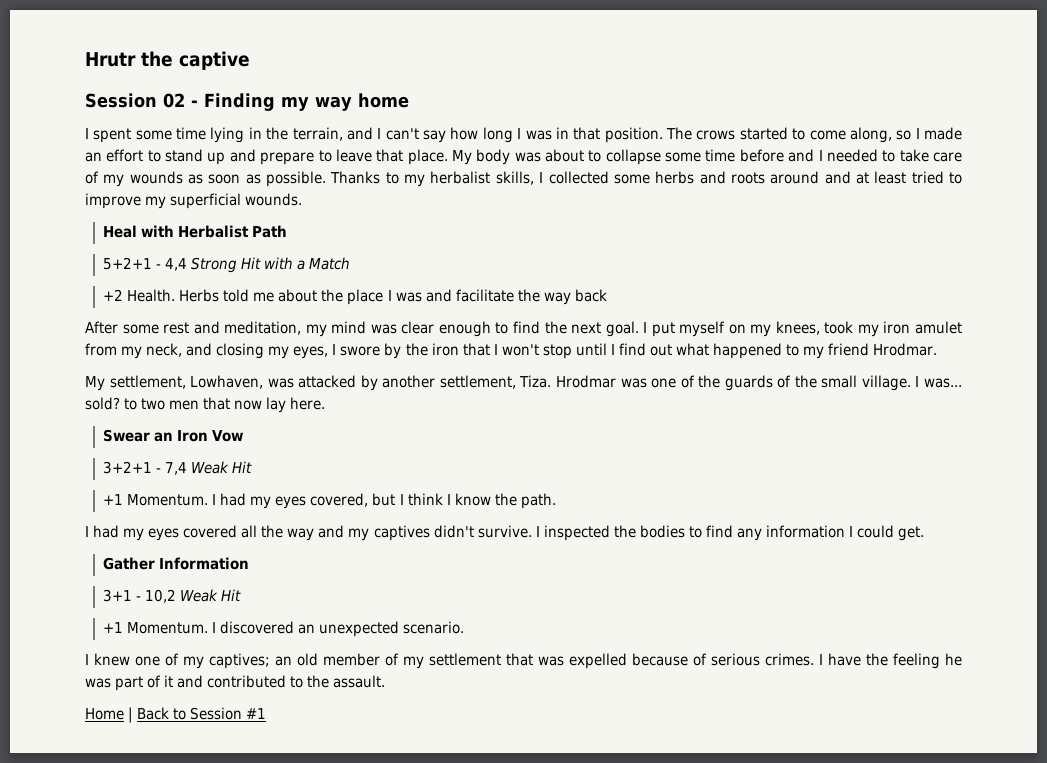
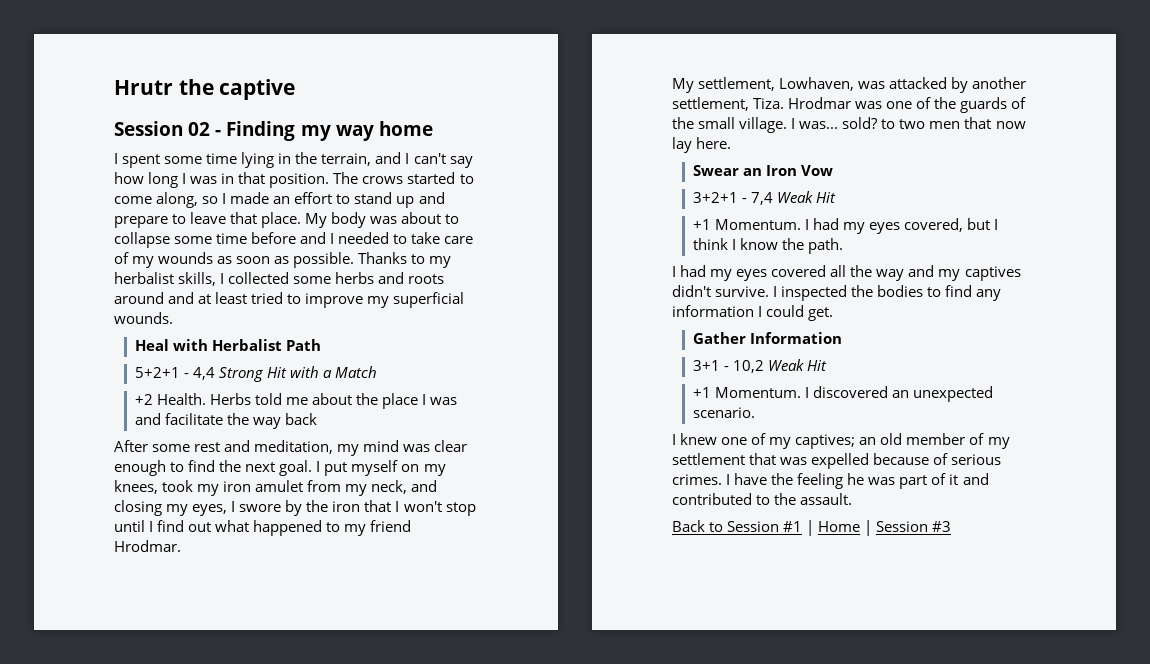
[85,707,134,723] Home | -> (853, 499) none
(267, 713) none -> [806,520,952,536] | Home | Session #3

